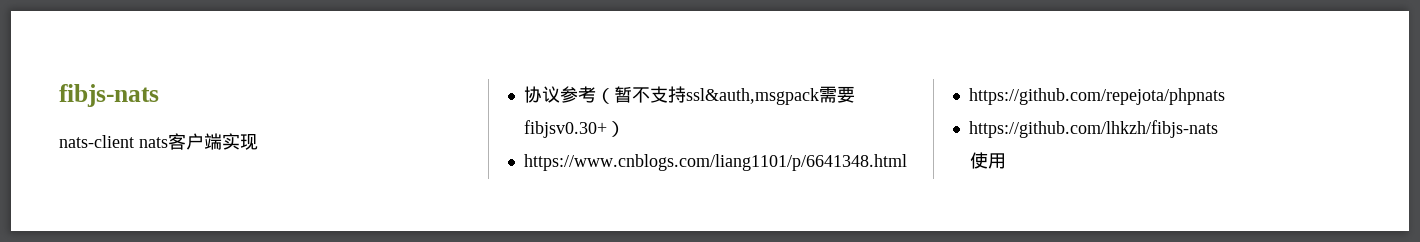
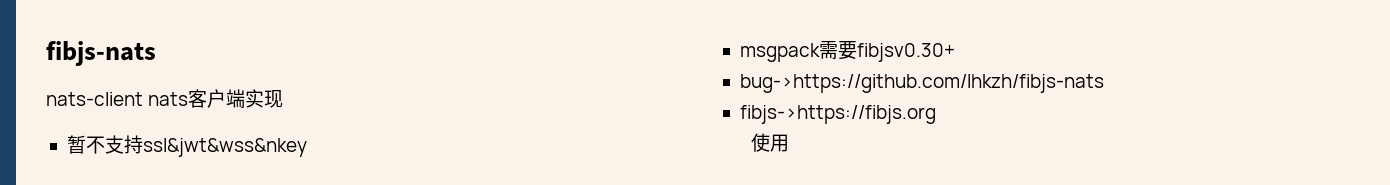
[523,86,819,105] 协议参考（暂不支持ssl&auth,msgpack -> [66,135,307,157] [739,43,820,62] 暂不支持ssl&jwt&wss&nkey // msgpack
[606,121,625,137] [523,154,907,171] [968,88,1225,105] [968,120,1218,138] ） // https://www.cnblogs.com/liang1101/p/6641348.html // https://github.com/repejota/phpnats // https://github.com/lhkzh/fibjs-nats -> [739,74,1104,93] [739,105,936,124] // bug->https://github.com/lhkzh/fibjs-nats // fibjs->https://fibjs.org

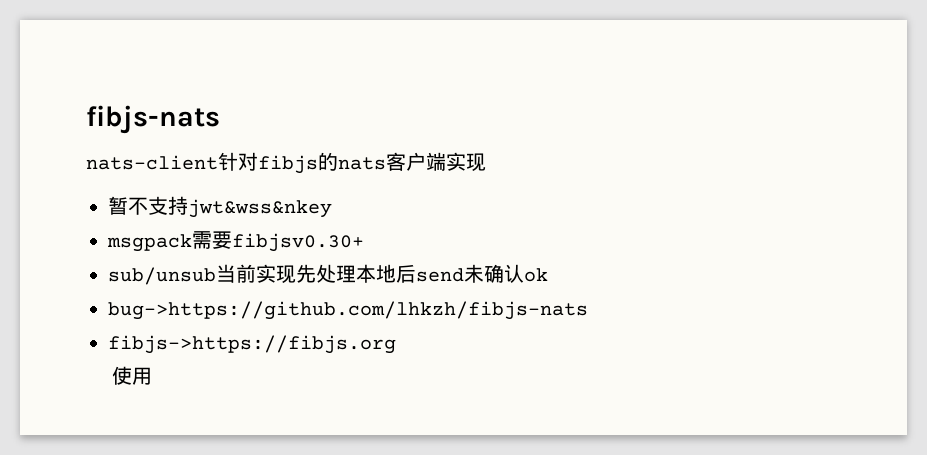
(143, 99) none -> [218,152,338,174] 针对fibjs的
[142,138,307,157] ssl&jwt&wss&nkey -> [188,199,332,218] jwt&wss&nkey
(955, 52) none -> [108,264,548,285] // sub/unsub当前实现先处理本地后send未确认ok

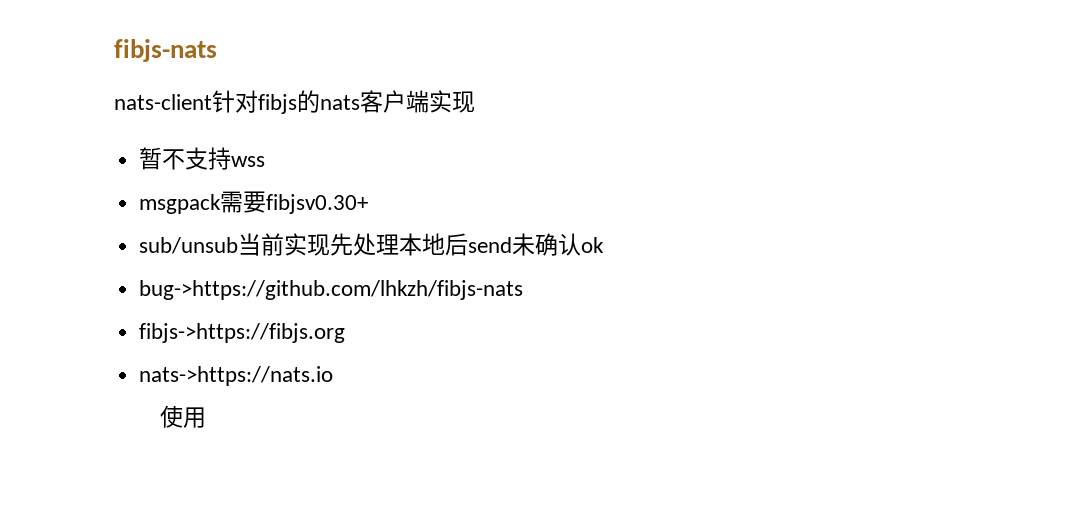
[188,199,332,218] jwt&wss&nkey -> [231,156,266,167] wss
(396, 344) none -> [139,366,334,386] // nats->https://nats.io

